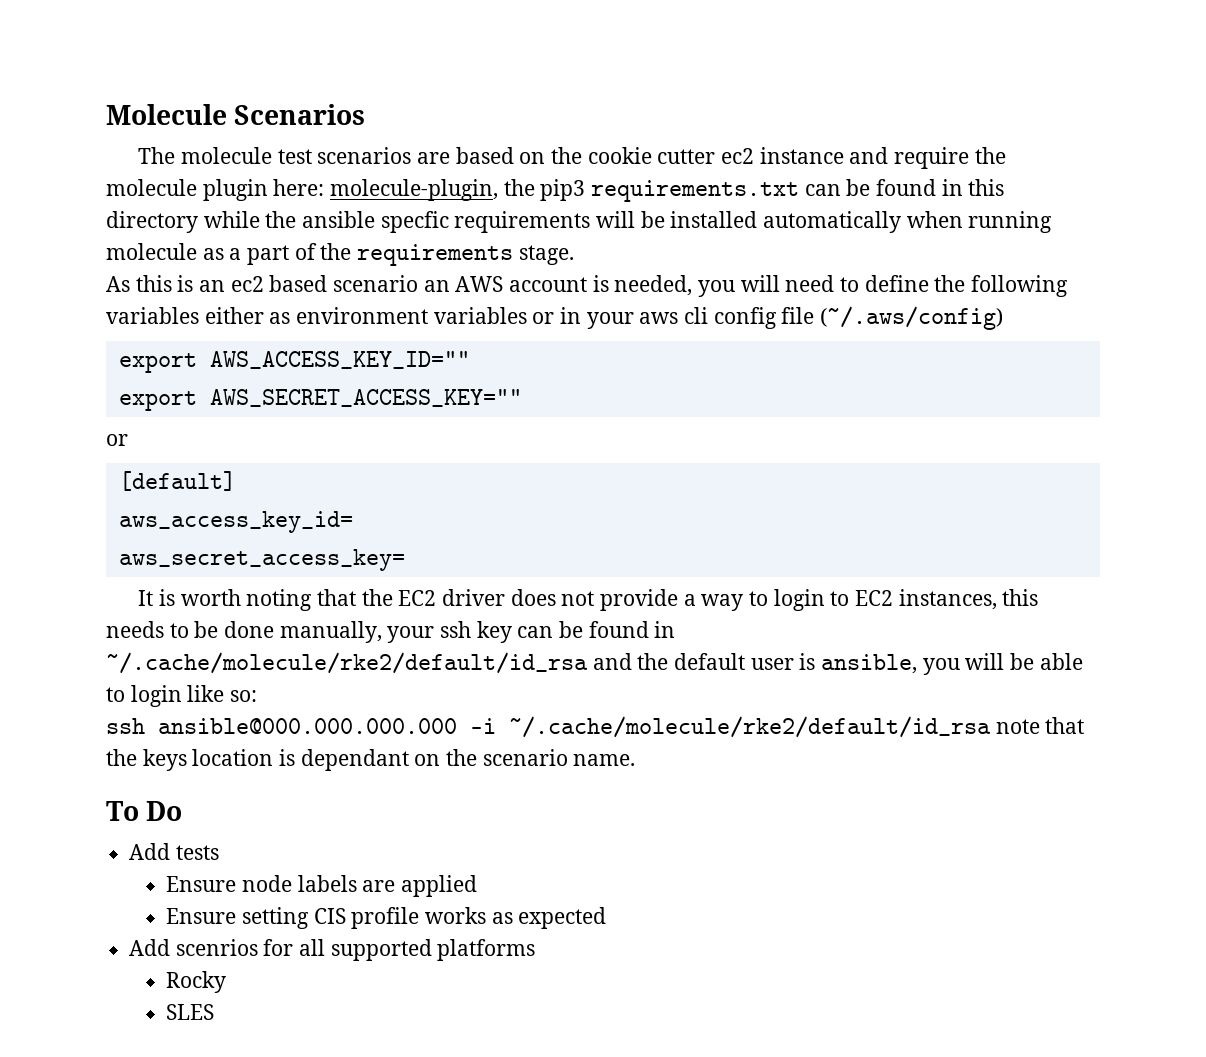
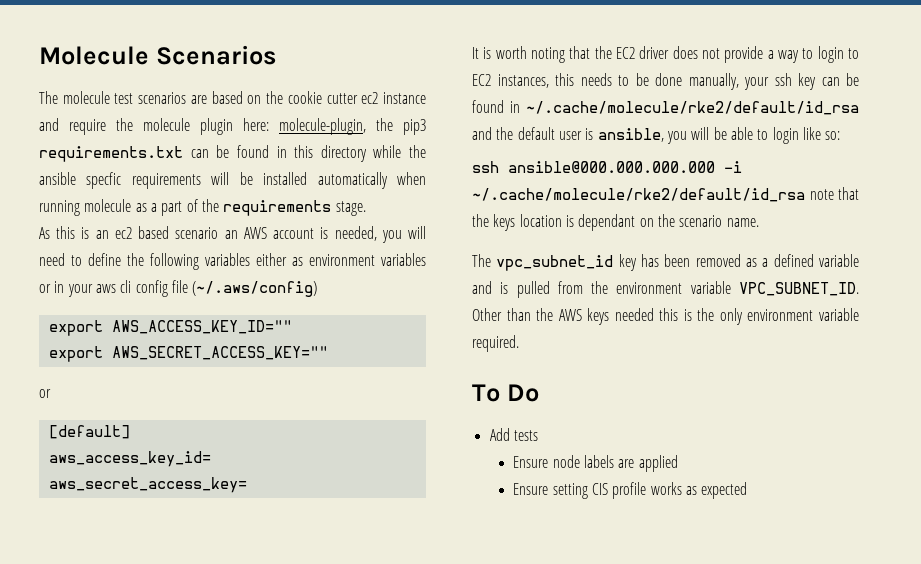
(636, 760) none -> [472,254,859,271] [472,281,859,298] [472,308,860,325] [472,335,519,352] // The vpc_subnet_id key has been removed as a defined variable and is pulled from the environment variable VPC_SUBNET_ID. Other than the AWS keys needed this is the only environment variable required.
[129,939,536,961] [166,971,227,993] [166,1004,215,1020] // Add scenrios for all supported platforms // Rocky // SLES -> (748, 490) none

